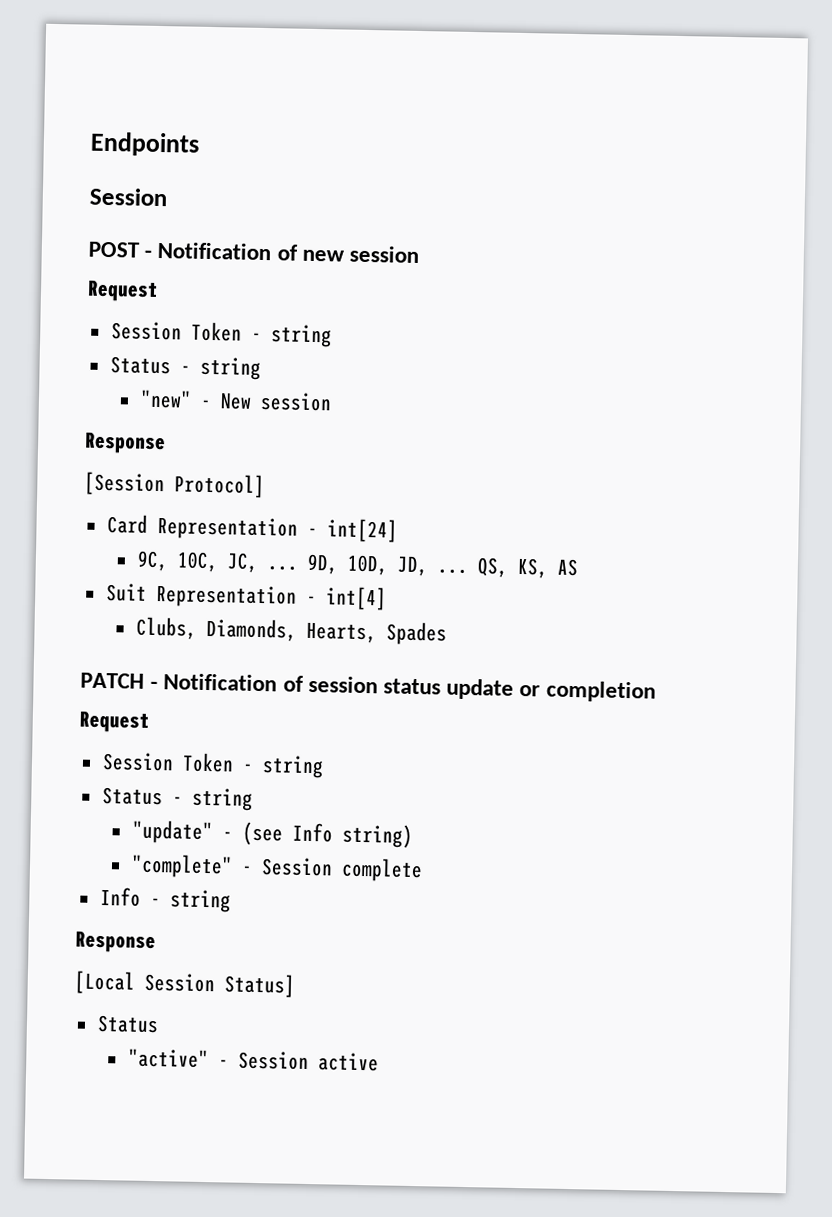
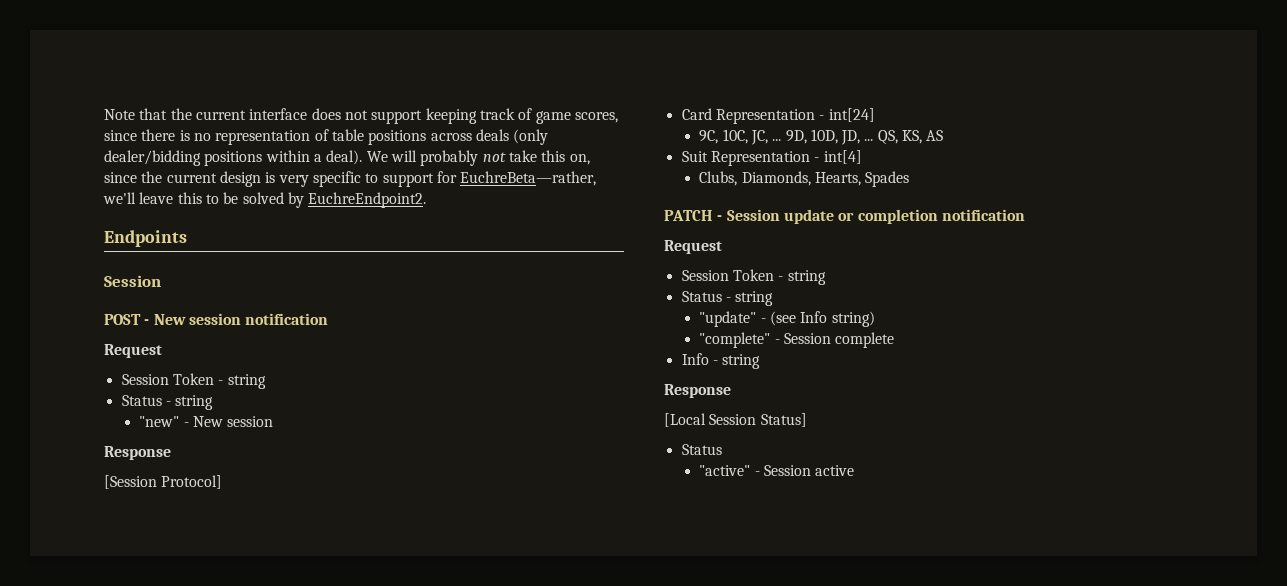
(90, 144) none -> [104,108,618,124] [104,129,549,145] [104,150,590,166] [104,171,597,187] [103,192,427,208] Note that the current interface does not support keeping track of game scores, since there is no representation of table positions across deals (only dealer/bidding positions within a deal). We will probably not take this on, since the current design is very specific to support for EuchreBeta—rather, we'll leave this to be solved by EuchreEndpoint2. //
[157,241,420,264] Notification of new session -> [153,313,329,325] New session notification
[163,673,442,695] Notification of session status -> [726,209,780,221] Session
(656, 691) none -> [941,209,1025,221] notification

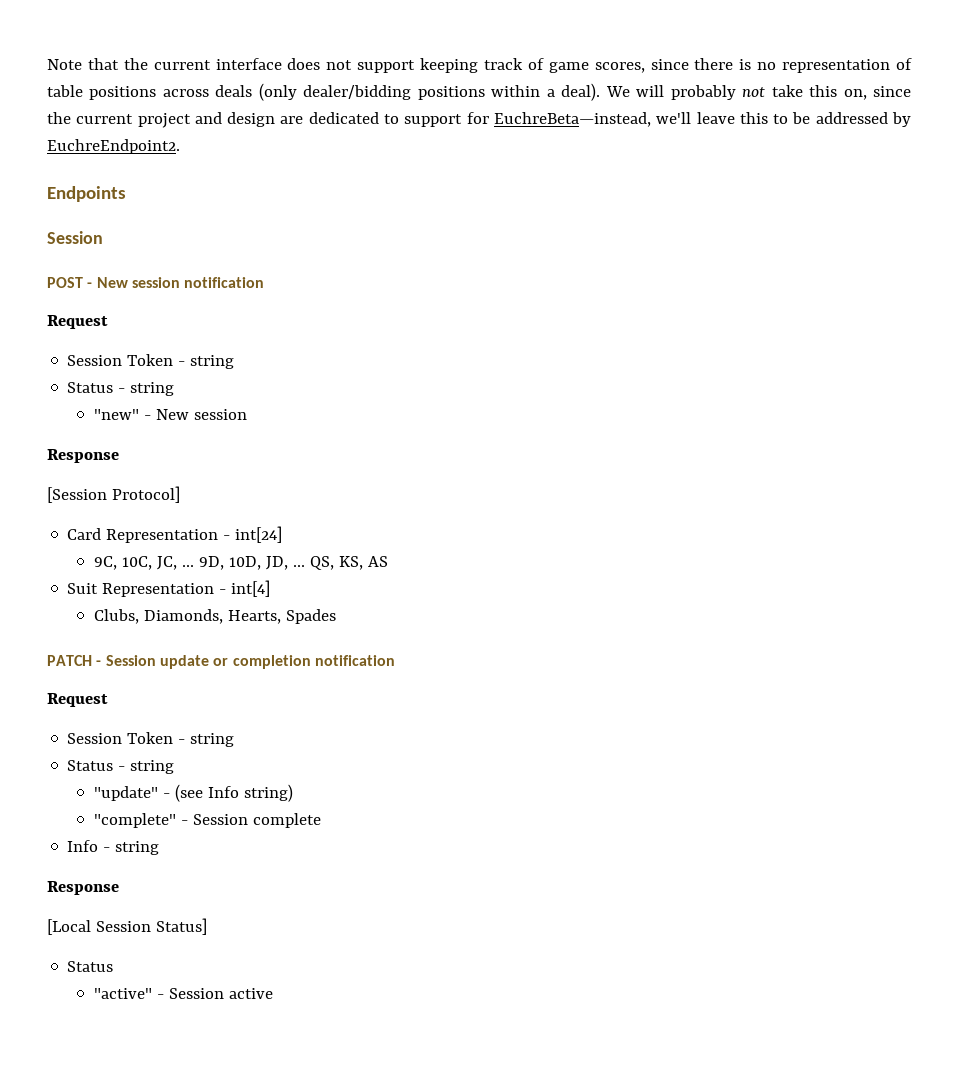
[219,171,361,187] design is very specific -> [137,112,379,128] project and design are dedicated
[460,171,597,186] EuchreBeta—rather, -> [493,112,651,127] EuchreBeta—instead,
[242,192,284,204] solved -> [815,112,888,124] addressed

